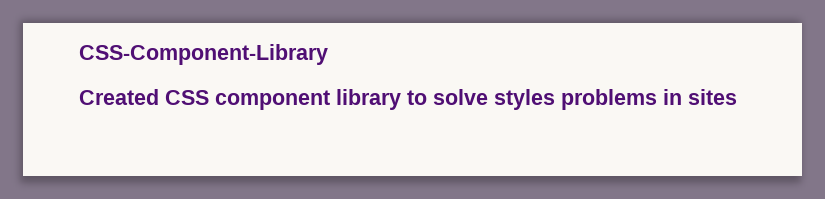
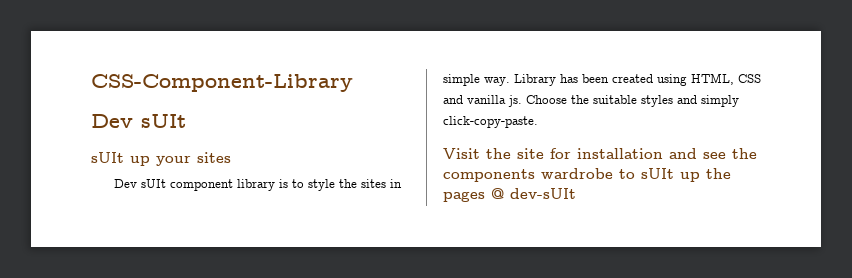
[79,89,737,110] Created CSS component library to solve styles problems in sites -> [91,114,186,128] [91,152,231,166] [113,179,402,191] [443,73,761,86] [443,95,739,107] [443,116,538,128] [443,148,757,159] [443,168,731,182] [443,188,576,202] Dev sUIt // sUIt up your sites // Dev sUIt component library is to style the sites in simple way. Library has been created using HTML, CSS and vanilla js. Choose the suitable styles and simply click-copy-paste. // Visit the site for installation and see the components wardrobe to sUIt up the pages @ dev-sUIt

